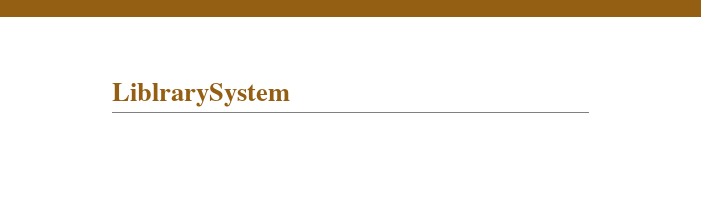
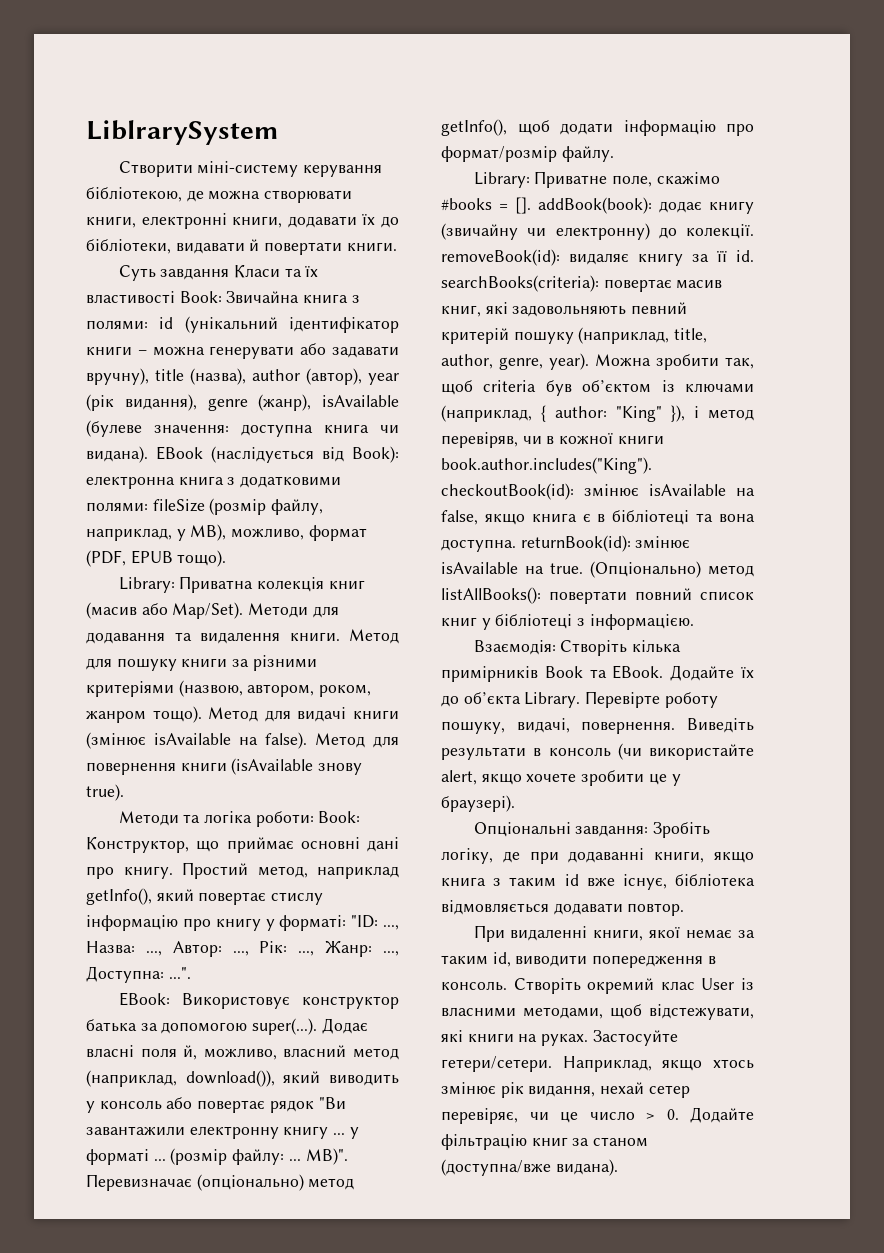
(290, 95) none -> [118,161,382,177] [86,187,353,203] [86,213,399,229] [86,239,397,255] [118,265,319,281] [86,291,360,304] [86,316,399,333] [86,343,399,359] [86,368,399,385] [86,394,399,411] [86,420,399,437] [86,446,399,463] [86,476,342,489] [86,498,324,515] [86,524,367,541] [86,550,227,567] [118,576,365,593] [86,602,339,619] [86,629,399,644] [86,655,317,671] [86,680,372,697] [86,706,399,723] [86,732,399,749] [86,758,363,775] [86,784,124,801] [118,811,361,827] [86,837,399,853] [86,862,399,879] [86,888,324,905] [86,915,399,931] [86,940,399,957] [86,966,191,983] [118,992,399,1009] [86,1018,368,1035] [86,1045,399,1060] [86,1070,399,1087] [86,1097,346,1113] [86,1126,359,1139] [86,1148,348,1165] [86,1174,355,1191] [441,119,754,136] [441,146,614,162] [473,171,720,188] [441,197,754,214] [441,223,754,240] [441,249,754,266] [441,275,723,292] [441,302,688,317] [441,327,708,344] [441,353,754,370] [441,380,754,396] [441,405,754,422] [441,432,664,448] [441,457,652,474] [441,483,755,500] [441,510,755,525] [441,535,691,552] [441,561,754,578] [441,587,754,604] [441,614,694,630] [473,640,681,656] [441,665,754,682] [441,691,718,708] [441,718,754,734] [441,743,754,760] [441,770,681,786] [441,795,515,812] [473,822,710,838] [441,848,754,864] [441,874,755,890] [441,900,685,916] [473,925,755,942] [441,952,716,968] [441,978,754,994] [441,1004,754,1020] [441,1030,678,1046] [441,1056,754,1072] [441,1082,690,1098] [441,1107,754,1124] [441,1134,649,1150] [441,1159,618,1176] // Створити міні-систему керування бібліотекою, де можна створювати книги, електронні книги, додавати їх до бібліотеки, видавати й повертати книги. // Суть завдання Класи та їх властивості Book: Звичайна книга з полями: id (унікальний ідентифікатор книги – можна генерувати або задавати вручну), title (назва), author (автор), year (рік видання), genre (жанр), isAvailable (булеве значення: доступна книга чи видана). EBook (наслідується від Book): електронна книга з додатковими полями: fileSize (розмір файлу, наприклад, у MB), можливо, формат (PDF, EPUB тощо). // Library: Приватна колекція книг (масив або Map/Set). Методи для додавання та видалення книги. Метод для пошуку книги за різними критеріями (назвою, автором, роком, жанром тощо). Метод для видачі книги (змінює isAvailable на false). Метод для повернення книги (isAvailable знову true). // Методи та логіка роботи: Book: Конструктор, що приймає основні дані про книгу. Простий метод, наприклад getInfo(), який повертає стислу інформацію про книгу у форматі: "ID: ..., Назва: ..., Автор: ..., Рік: ..., Жанр: ..., Доступна: ...". // EBook: Використовує конструктор батька за допомогою super(...). Додає власні поля й, можливо, власний метод (наприклад, download()), який виводить у консоль або повертає рядок "Ви завантажили електронну книгу ... у форматі ... (розмір файлу: ... MB)". Перевизначає (опціонально) метод getInfo(), щоб додати інформацію про формат/розмір файлу. // Library: Приватне поле, скажімо #books = []. addBook(book): додає книгу (звичайну чи електронну) до колекції. removeBook(id): видаляє книгу за її id. searchBooks(criteria): повертає масив книг, які задовольняють певний критерій пошуку (наприклад, title, author, genre, year). Можна зробити так, щоб criteria був об’єктом із ключами (наприклад, { author: "King" }), і метод перевіряв, чи в кожної книги book.author.includes("King"). checkoutBook(id): змінює isAvailable на false, якщо книга є в бібліотеці та вона доступна. returnBook(id): змінює isAvailable на true. (Опціонально) метод listAllBooks(): повертати повний список книг у бібліотеці з інформацією. // Взаємодія: Створіть кілька примірників Book та EBook. Додайте їх до об’єкта Library. Перевірте роботу пошуку, видачі, повернення. Виведіть результати в консоль (чи використайте alert, якщо хочете зробити це у браузері). // Опціональні завдання: Зробіть логіку, де при додаванні книги, якщо книга з таким id вже існує, бібліотека відмовляється додавати повтор. // При видаленні книги, якої немає за таким id, виводити попередження в консоль. Створіть окремий клас User із власними методами, щоб відстежувати, які книги на руках. Застосуйте гетери/сетери. Наприклад, якщо хтось змінює рік видання, нехай сетер перевіряє, чи це число > 0. Додайте фільтрацію книг за станом (доступна/вже видана).

